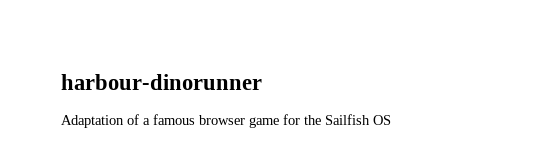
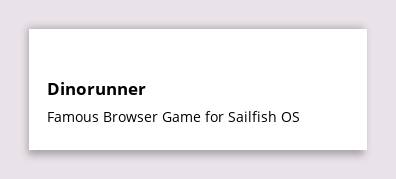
[61,74,262,90] [61,114,321,128] harbour-dinorunner // Adaptation of a famous browser game for the -> [47,82,146,95] [47,111,224,122] Dinorunner // Famous Browser Game for

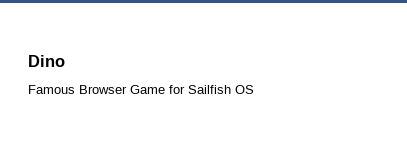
[47,82,146,95] Dinorunner -> [28,55,65,67] Dino

